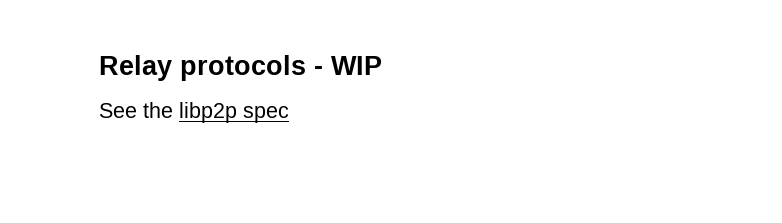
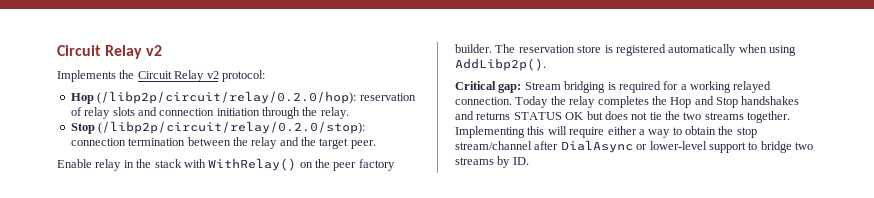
[99,55,382,81] [99,102,289,123] Relay protocols - WIP // See the libp2p spec -> [57,45,163,59] [57,70,265,82] [70,91,416,104] [70,107,349,119] [70,121,366,134] [70,137,376,149] [57,158,395,171] [455,44,796,56] [455,58,546,71] [455,81,772,93] [455,96,800,108] [455,111,791,123] [455,126,757,138] [455,140,813,153] [455,156,529,168] Circuit Relay v2 // Implements the Circuit Relay v2 protocol: // Hop (/libp2p/circuit/relay/0.2.0/hop): reservation of relay slots and connection initiation through the relay. // Stop (/libp2p/circuit/relay/0.2.0/stop): connection termination between the relay and the target peer. // Enable relay in the stack with WithRelay() on the peer factory builder. The reservation store is registered automatically when using AddLibp2p(). // Critical gap: Stream bridging is required for a working relayed connection. Today the relay completes the Hop and Stop handshakes and returns STATUS OK but does not tie the two streams together. Implementing this will require either a way to obtain the stop stream/channel after DialAsync or lower-level support to bridge two streams by ID.

